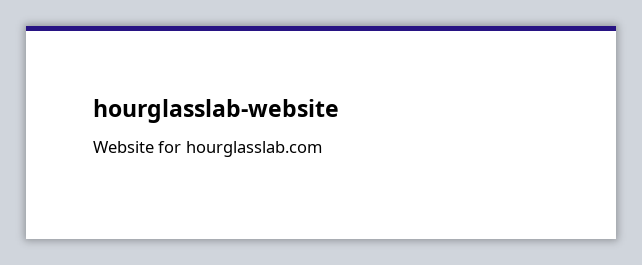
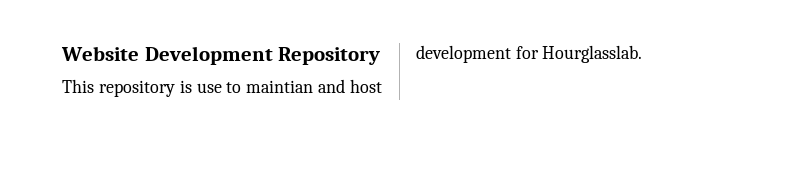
[93,99,339,123] [93,141,322,157] hourglasslab-website // Website for hourglasslab.com -> [61,46,381,65] [62,79,382,97] [416,45,643,63] Website Development Repository // This repository is use to maintian and host development for Hourglasslab.

